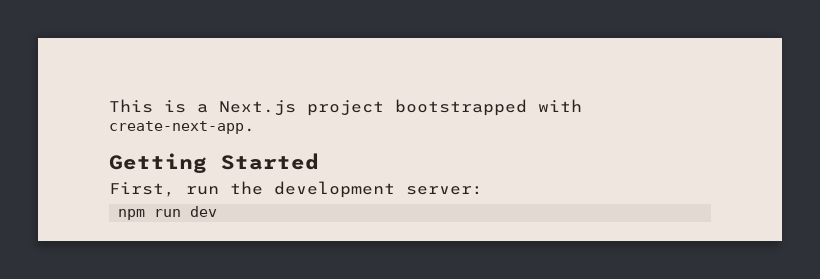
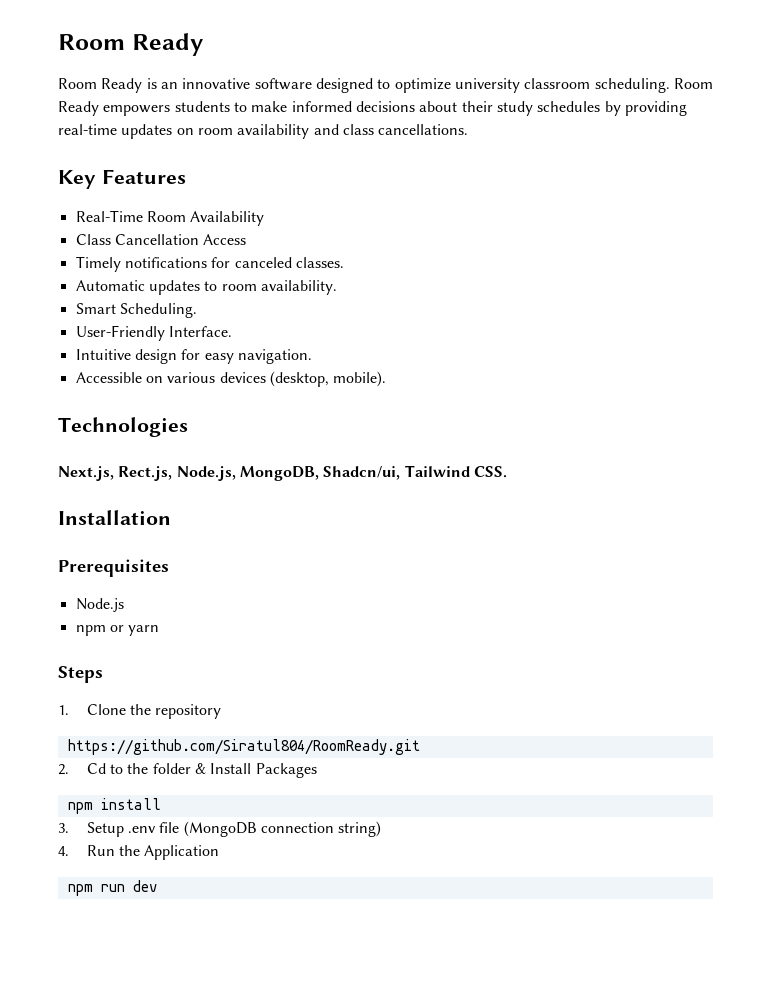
[109,99,582,116] [109,121,255,134] [109,153,319,173] [109,181,483,198] This is a Next.js project bootstrapped with create-next-app. // Getting Started // First, run the development server: -> [58,33,203,56] [58,78,713,93] [58,101,687,116] [58,124,469,139] [58,169,186,189] [75,210,265,226] [75,234,247,245] [75,256,344,272] [75,280,337,295] [75,303,197,318] [75,325,232,341] [75,349,312,364] [75,371,387,387] [58,417,188,437] [58,465,507,481] [58,510,171,525] [58,559,169,577] [75,598,124,612] [75,625,160,636] [58,666,103,683] [58,704,222,719] [67,739,420,755] [58,763,317,778] [67,798,161,814] [58,821,382,837] [58,845,220,860] Room Ready // Room Ready is an innovative software designed to optimize university classroom scheduling. Room Ready empowers students to make informed decisions about their study schedules by providing real-time updates on room availability and class cancellations. // Key Features // Real-Time Room Availability // Class Cancellation Access // Timely notifications for canceled classes. // Automatic updates to room availability. // Smart Scheduling. // User-Friendly Interface. // Intuitive design for easy navigation. // Accessible on various devices (desktop, mobile). // Technologies // Next.js, Rect.js, Node.js, MongoDB, Shadcn/ui, Tailwind CSS. // Installation // Prerequisites // Node.js // npm or yarn // Steps // 1. Clone the repository // https://github.com/Siratul804/RoomReady.git // 2. Cd to the folder & Install Packages // npm install // 3. Setup .env file (MongoDB connection string) // 4. Run the Application

